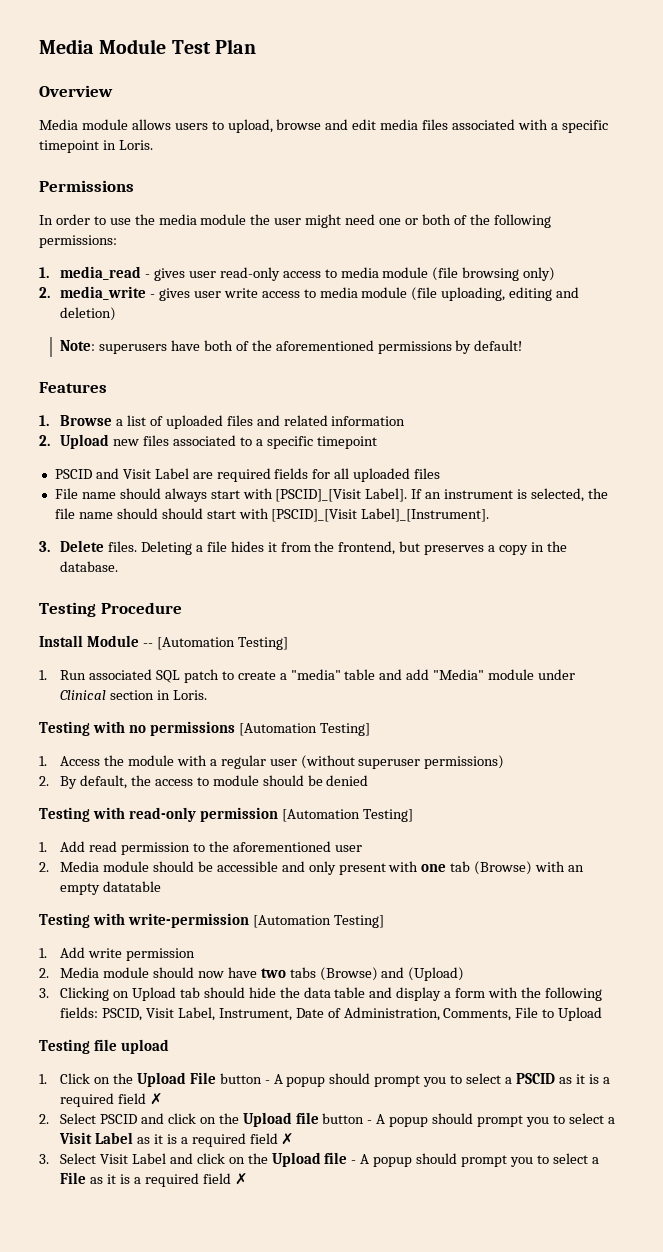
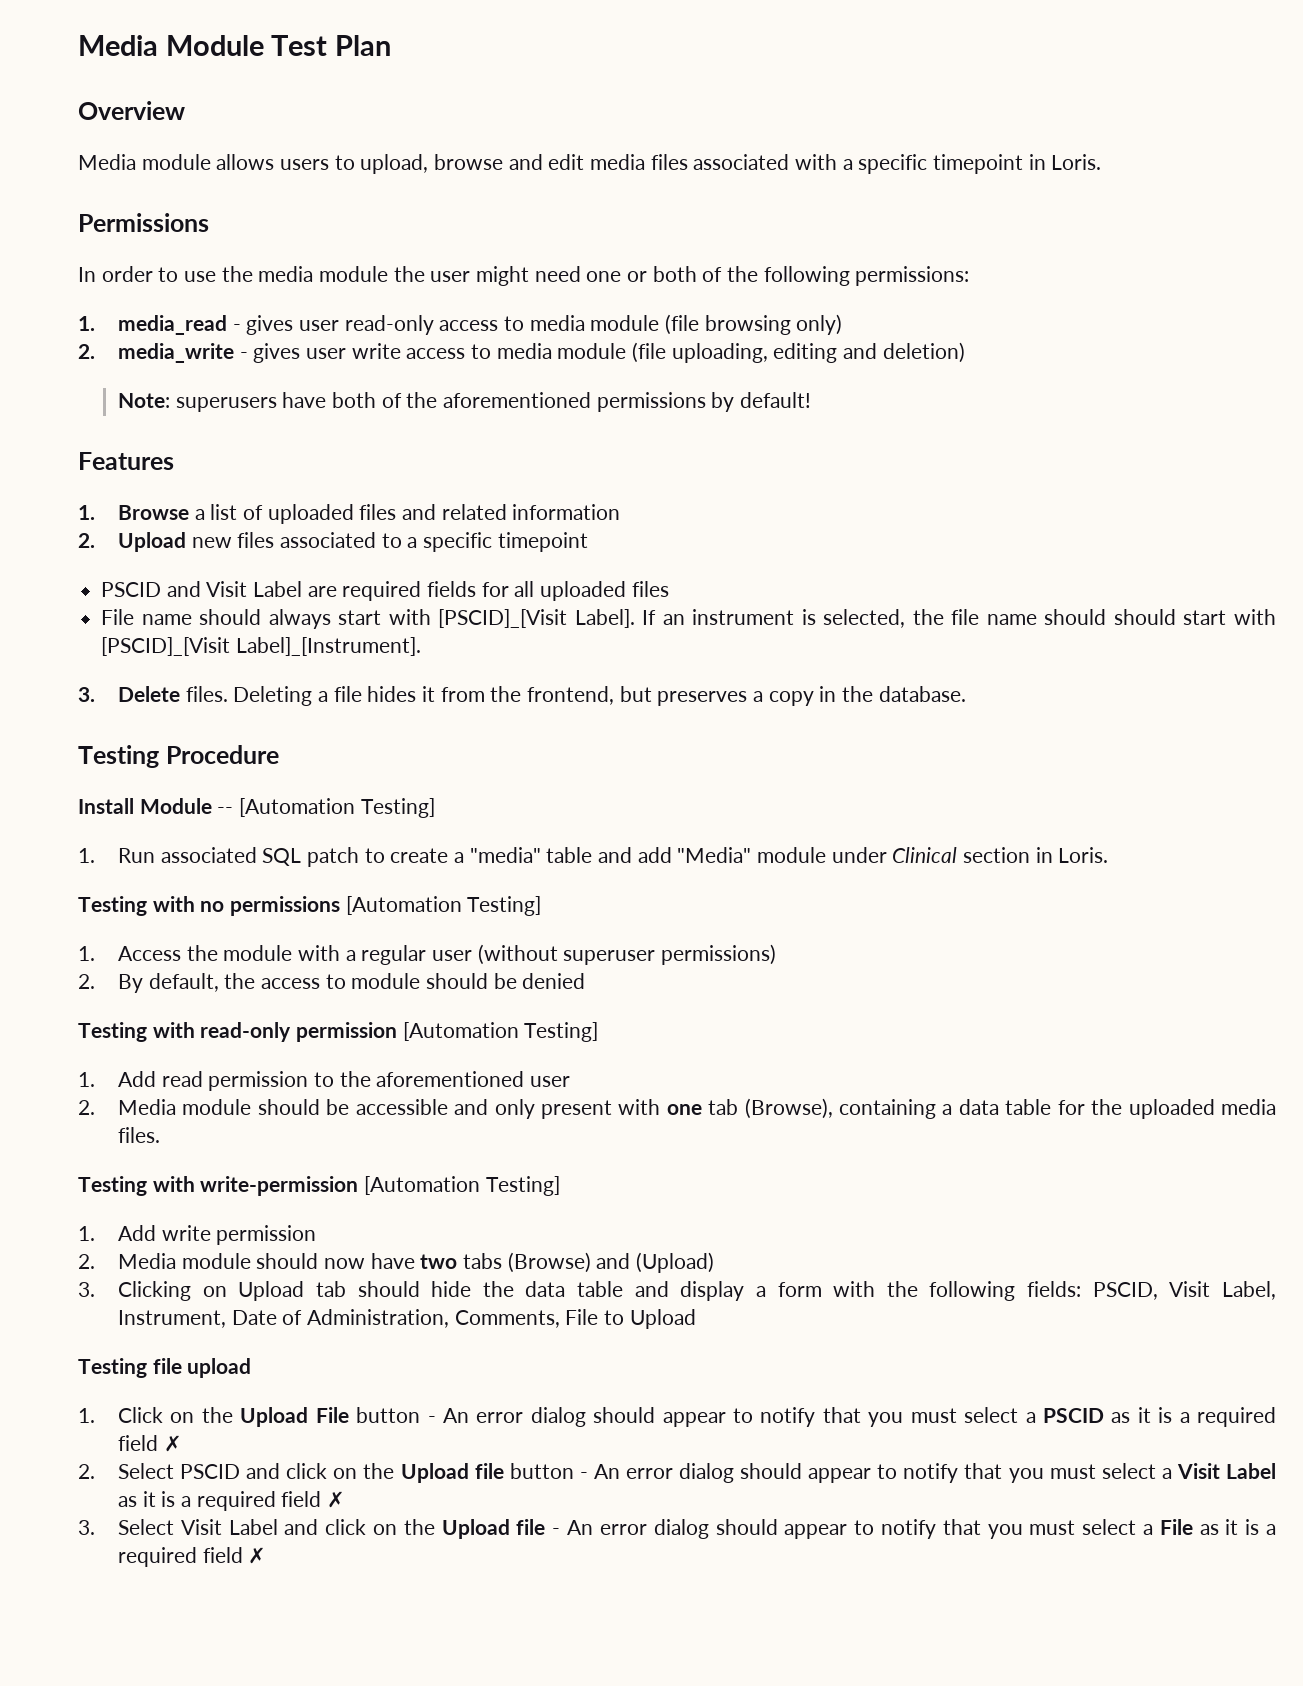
[474,861,585,875] [60,881,162,895] (Browse) with an empty datatable -> [744,1098,1276,1119] [118,1127,161,1143] (Browse), containing a data table for the uploaded media files.
[273,1073,463,1087] A popup should prompt you to -> [442,1407,957,1427] An error dialog should appear to notify that you must
[376,1113,565,1127] A popup should prompt you to -> [593,1463,1096,1483] An error dialog should appear to notify that you must
[360,1153,549,1167] A popup should prompt you to -> [567,1519,1076,1539] An error dialog should appear to notify that you must

